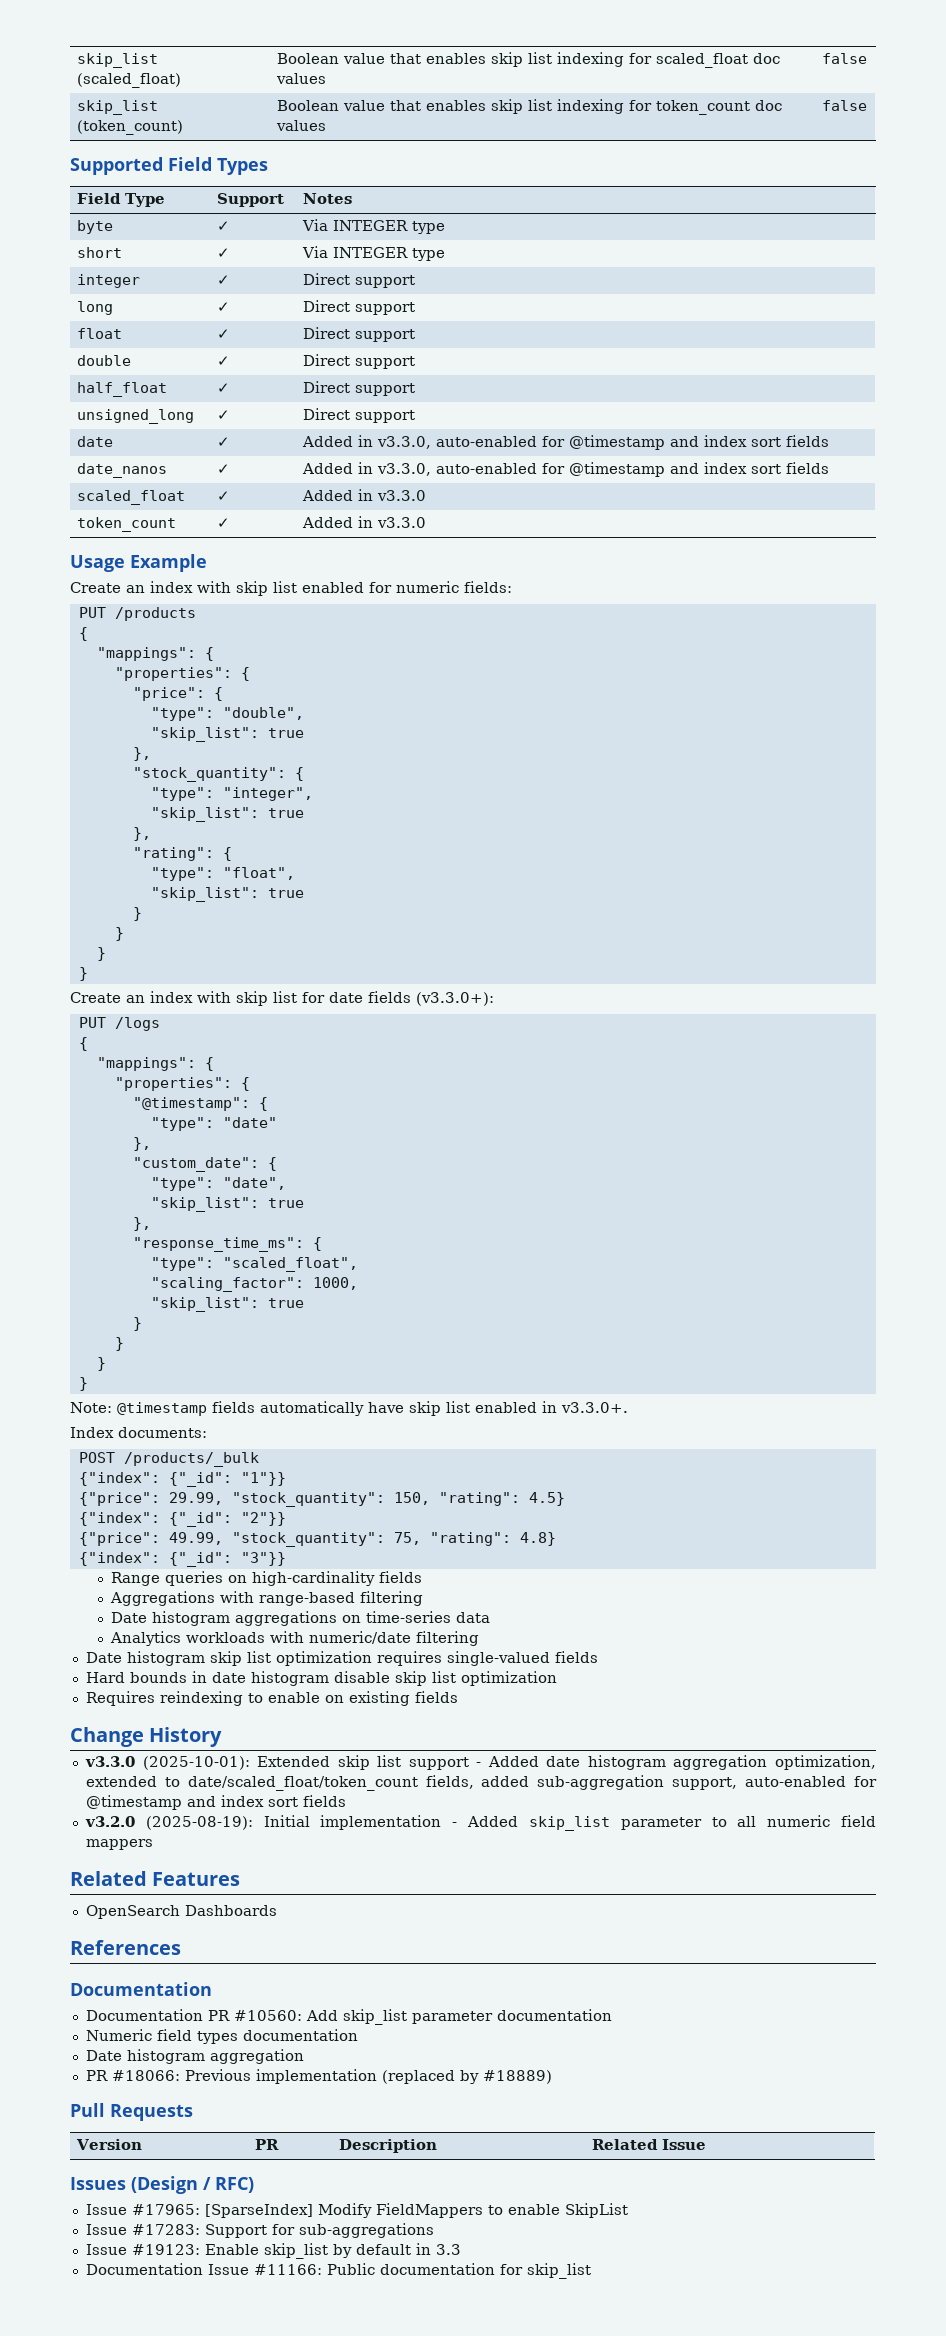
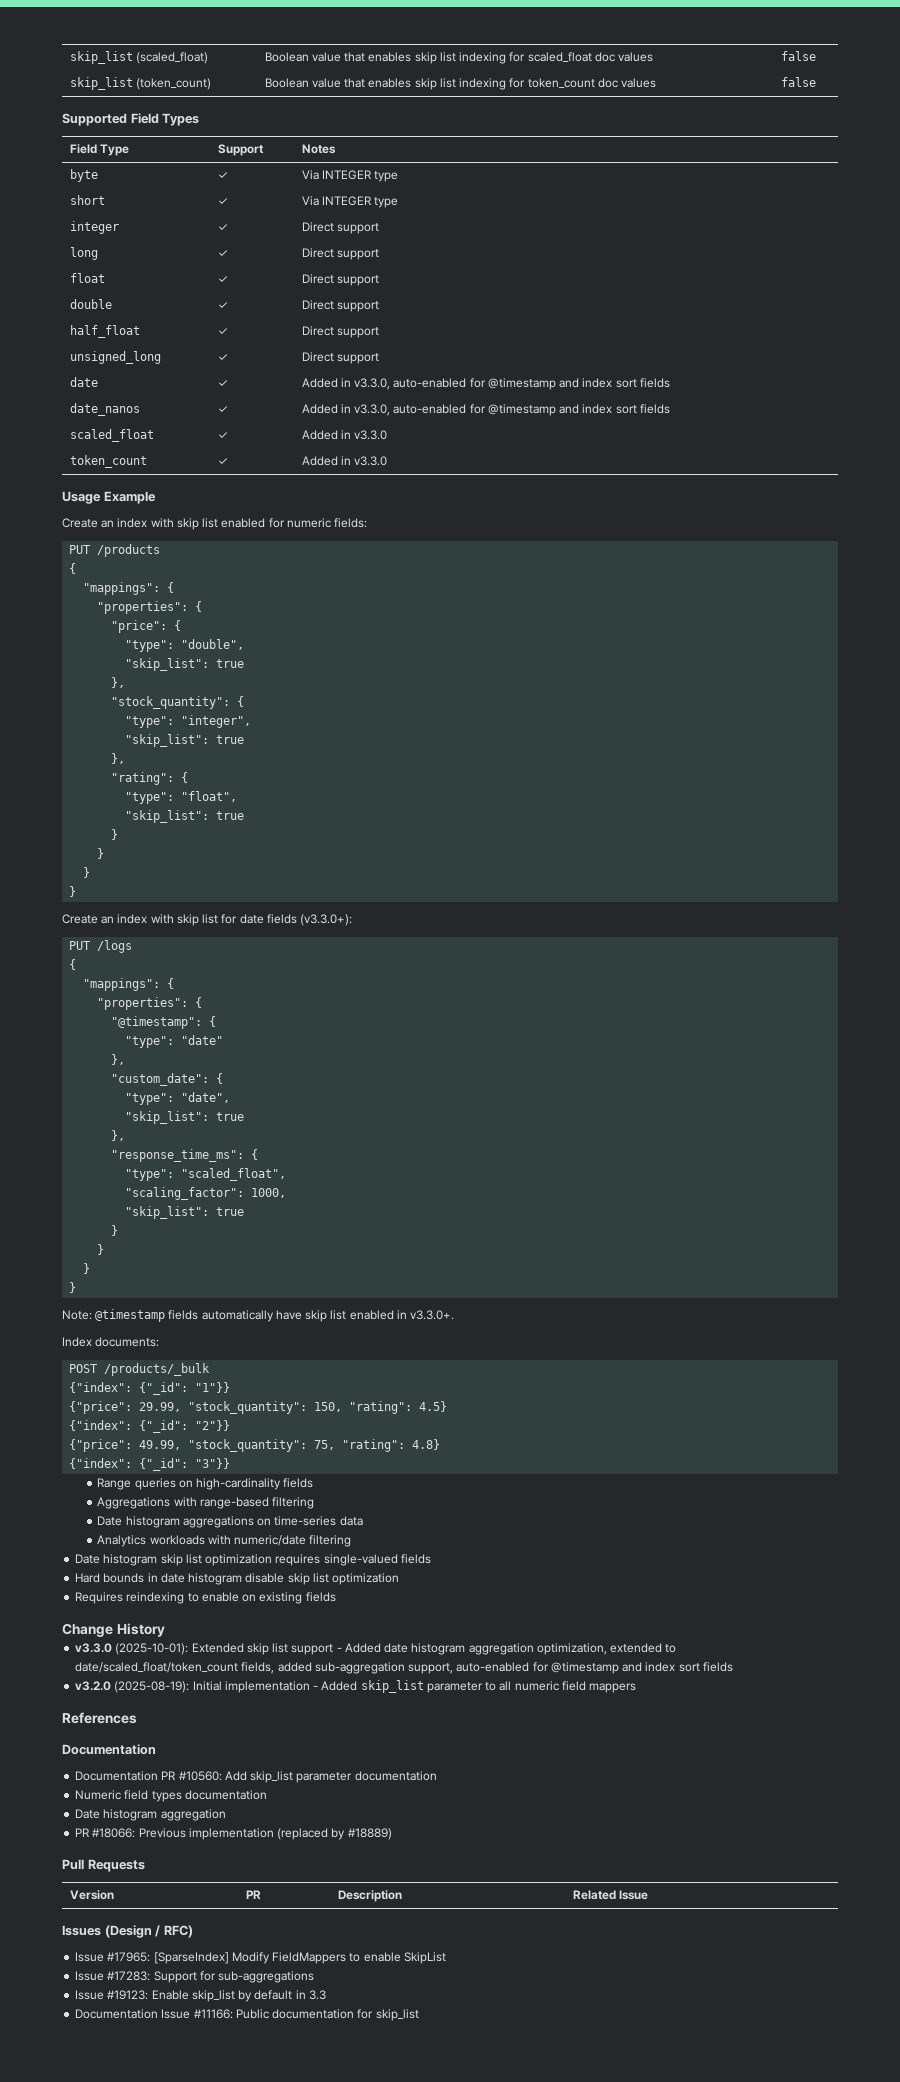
[70,1871,241,1886] [85,1905,277,1919] // Related Features // OpenSearch Dashboards -> (637, 1688) none

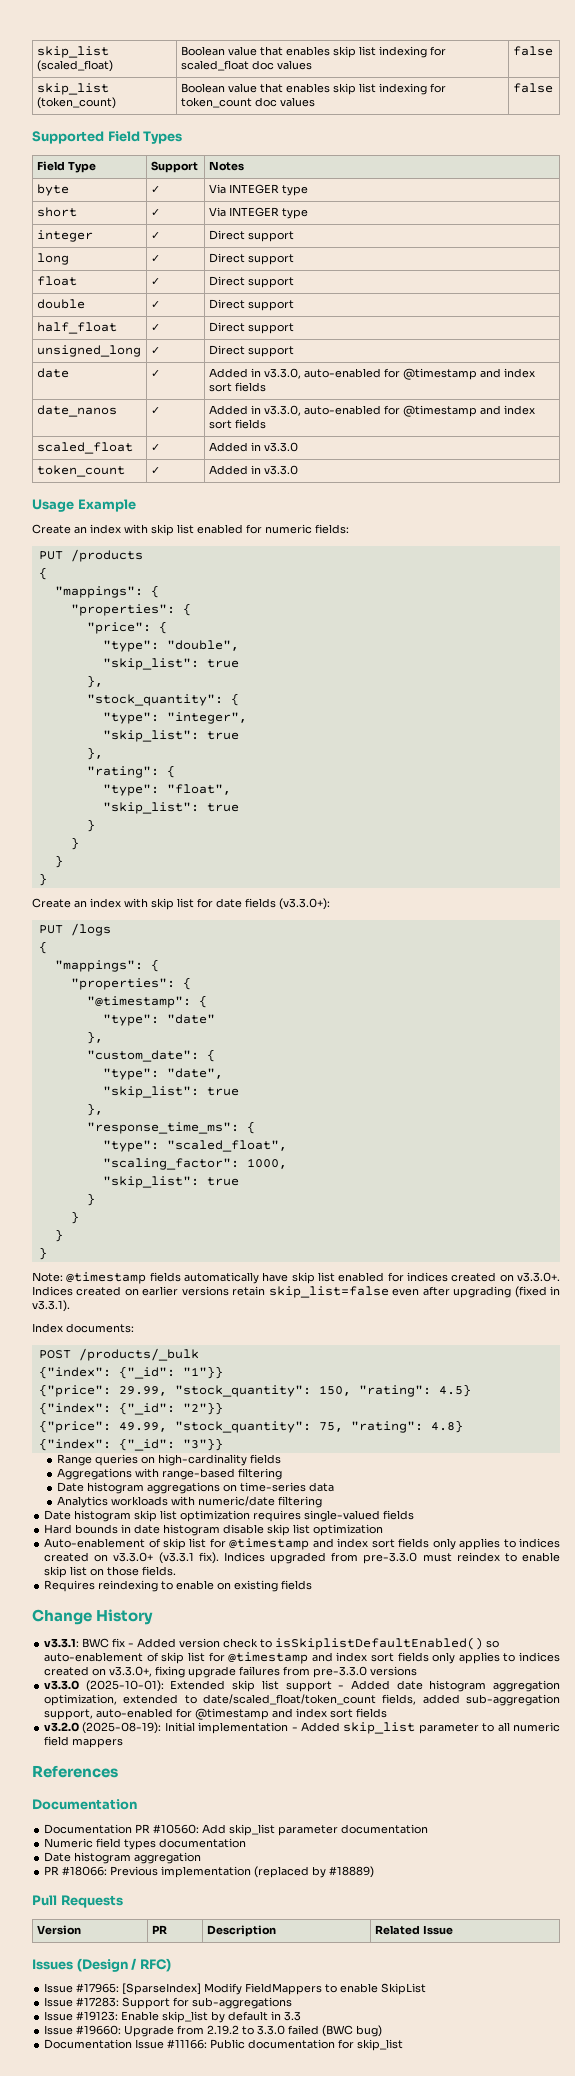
[396,1310,455,1320] in v3.3.0+. -> [387,1272,560,1282] [32,1286,560,1298] [32,1300,70,1312] for indices created on v3.3.0+. Indices created on earlier versions retain skip_list=false even after upgrading (fixed in v3.3.1).
(400, 1579) none -> [44,1538,560,1550] [44,1552,560,1564] [44,1566,177,1578] // Auto-enablement of skip list for @timestamp and index sort fields only applies to indices created on v3.3.0+ (v3.3.1 fix). Indices upgraded from pre-3.3.0 must reindex to enable skip list on those fields.
(165, 1630) none -> [44,1637,500,1650] [44,1652,561,1664] [44,1666,418,1678] // v3.3.1: BWC fix - Added version check to isSkiplistDefaultEnabled() so auto-enablement of skip list for @timestamp and index sort fields only applies to indices created on v3.3.0+, fixing upgrade failures from pre-3.3.0 versions
(326, 1995) none -> [44,2025,383,2037] // Issue #19660: Upgrade from 2.19.2 to 3.3.0 failed (BWC bug)

